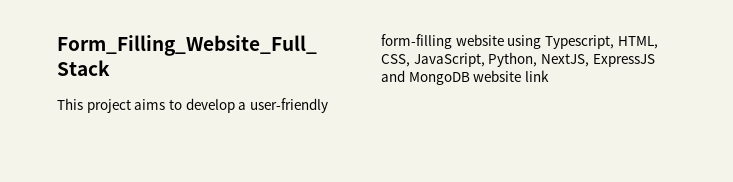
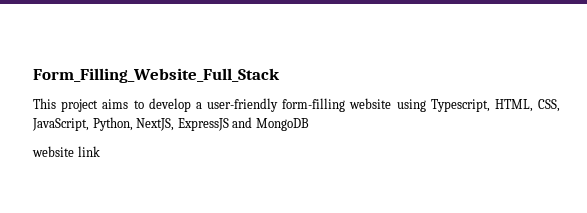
(470, 78) none -> (309, 124) //

